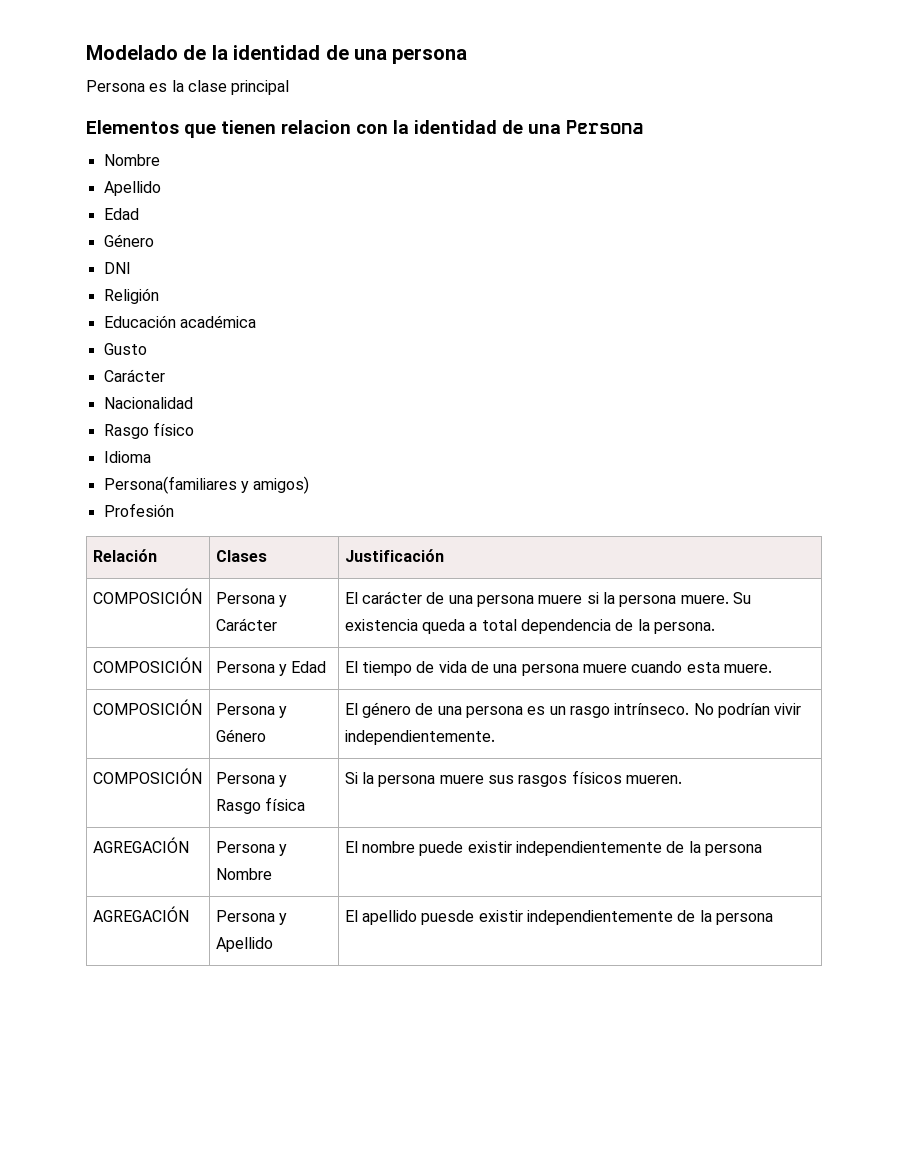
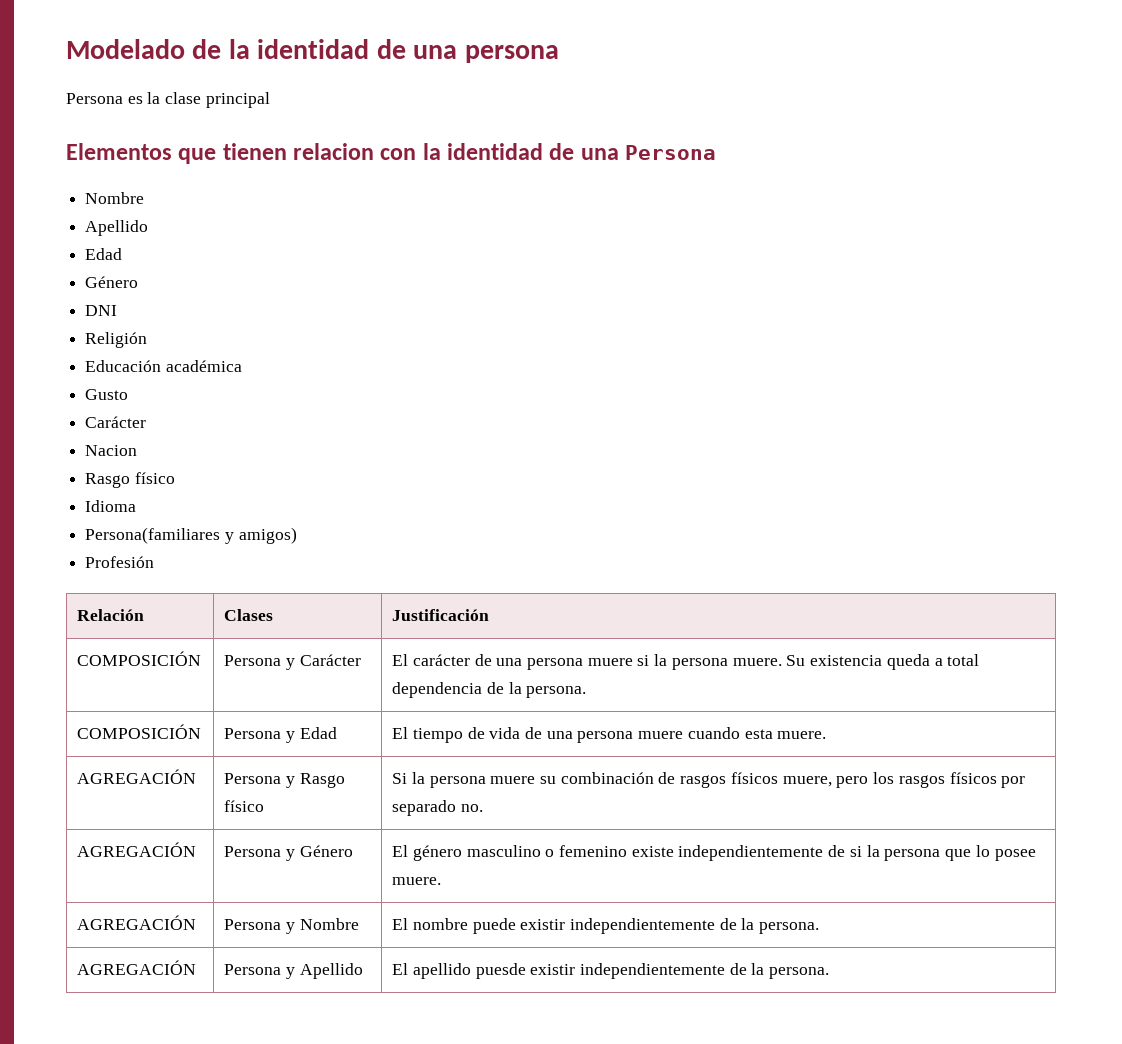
[103,397,193,409] Nacionalidad -> [85,445,138,456] Nacion
[92,699,202,715] COMPOSICIÓN -> [77,769,197,784] [224,773,345,788] [224,800,265,812] [392,772,1026,788] [392,800,483,816] [77,842,197,857] AGREGACIÓN | Persona y Rasgo físico | Si la persona muere su combinación de rasgos físicos muere, pero los rasgos físicos por separado no. // AGREGACIÓN
[415,703,802,718] [344,730,495,745] [92,768,202,784] [215,772,288,787] [215,797,306,814] [344,770,682,787] de una persona es un rasgo intrínseco. No podrían vivir independientemente. // COMPOSICIÓN | Persona y Rasgo física | Si la persona muere sus rasgos físicos mueren. -> [466,845,1036,861] [392,877,442,885] masculino o femenino existe independientemente de si la persona que lo posee muere.
[704,844,762,856] persona -> [759,922,820,934] persona.
[715,913,773,925] persona -> [769,967,830,979] persona.

